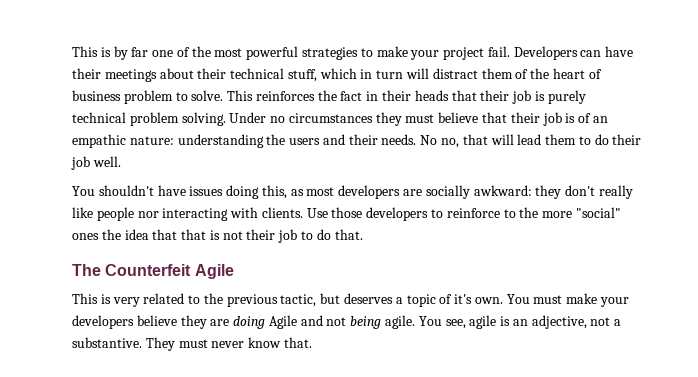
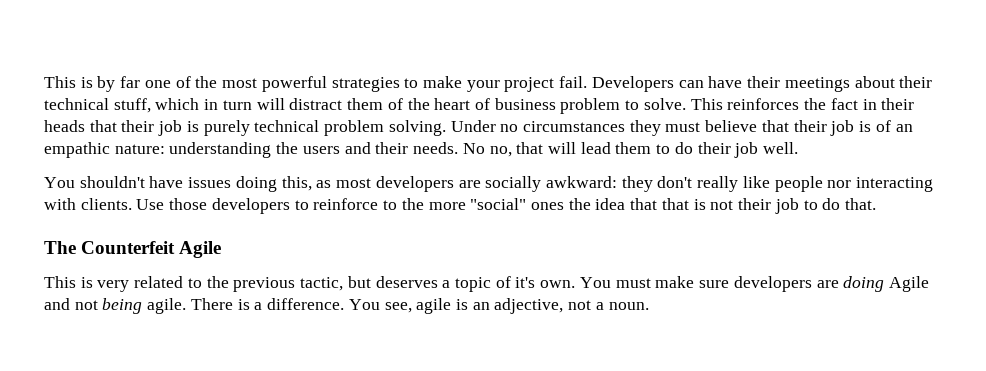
[600,297,630,307] [72,315,207,329] your developers believe they -> [699,276,812,292] sure developers
(416, 322) none -> [190,298,345,310] There is a difference.
[72,337,312,351] substantive. They must never know that. -> [608,302,649,310] noun.

